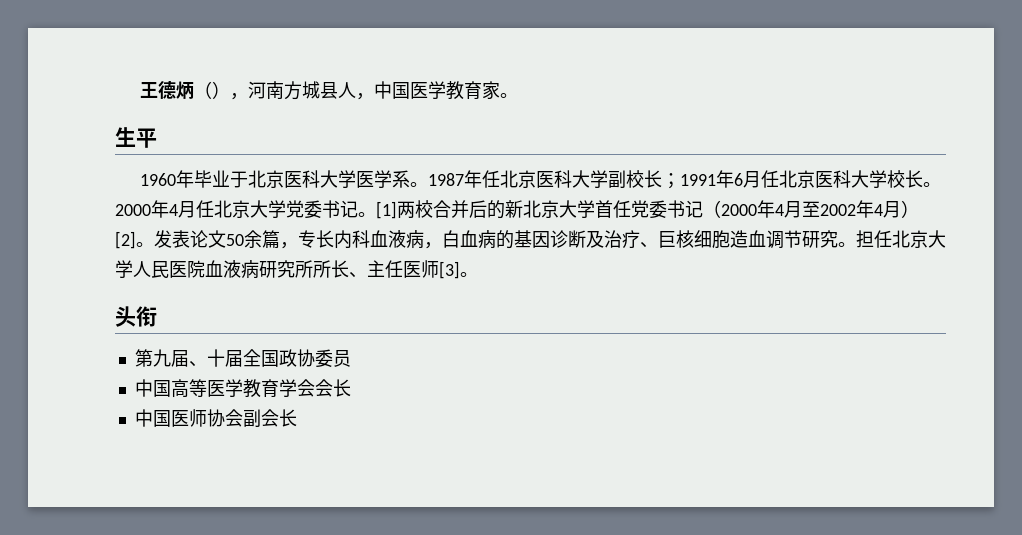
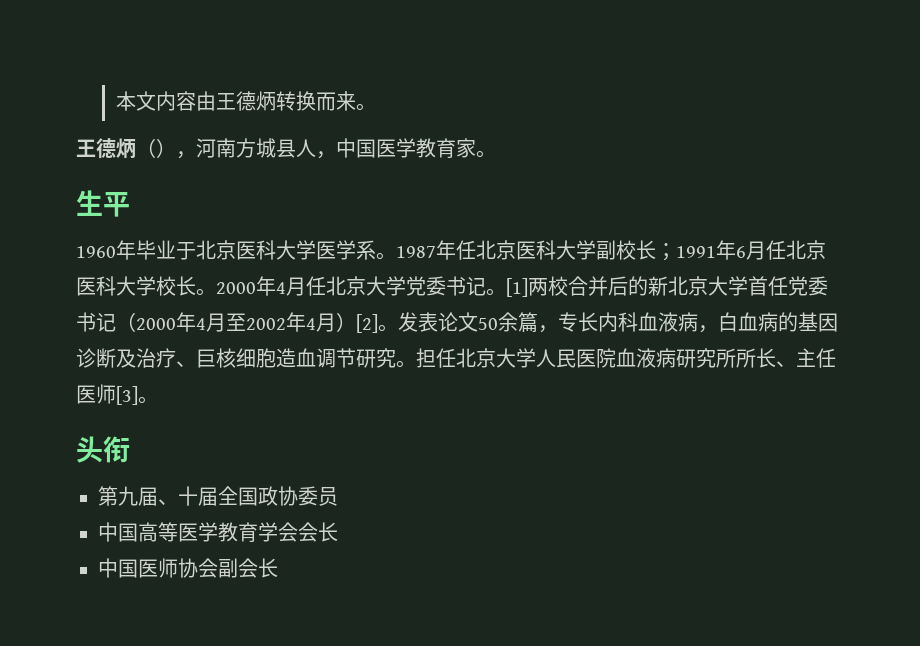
(140, 90) none -> [115,91,376,111] 本文内容由王德炳转换而来。 //

